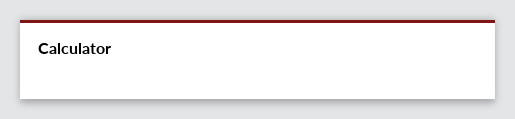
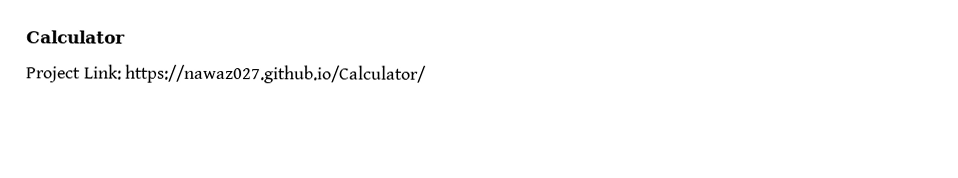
(111, 48) none -> [26,64,428,84] // Project Link: https://nawaz027.github.io/Calculator/

